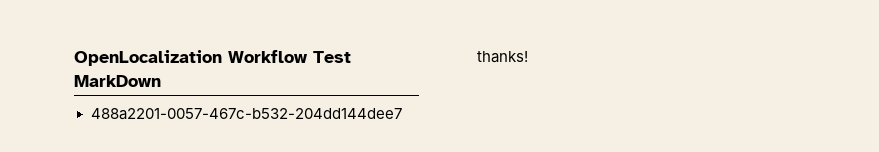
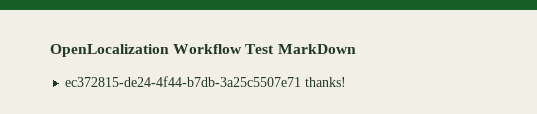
[90,108,402,120] 488a2201-0057-467c-b532-204dd144dee7 -> [65,76,302,87] ec372815-de24-4f44-b7db-3a25c5507e71

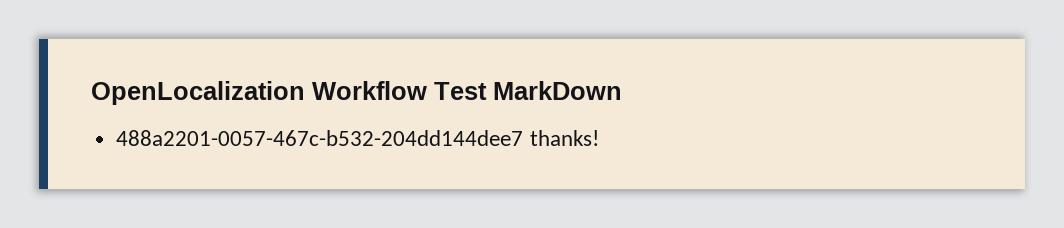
[65,76,302,87] ec372815-de24-4f44-b7db-3a25c5507e71 -> [116,130,524,146] 488a2201-0057-467c-b532-204dd144dee7

